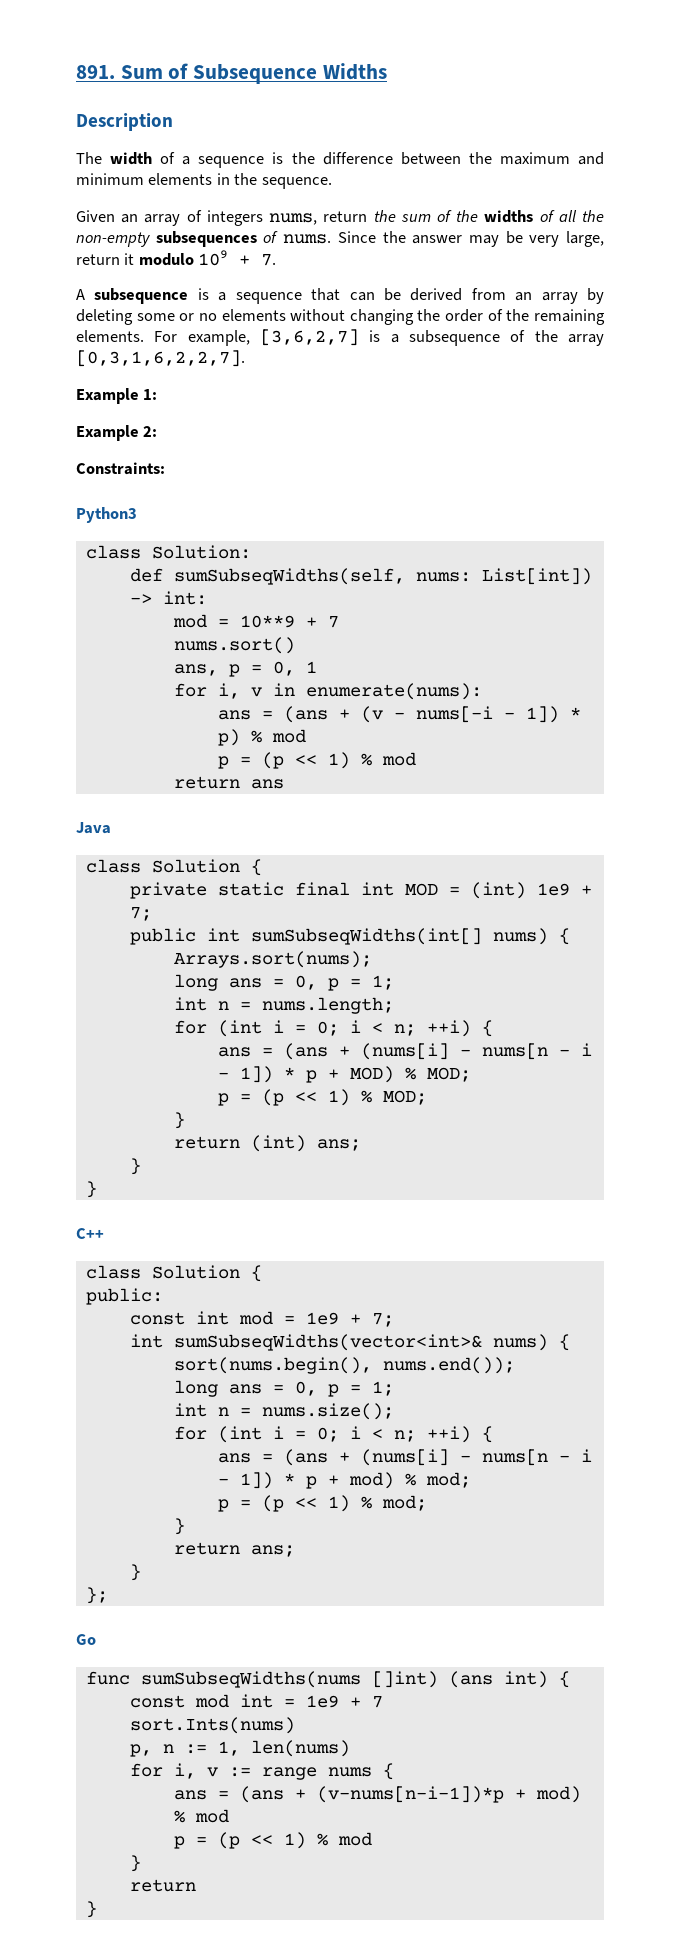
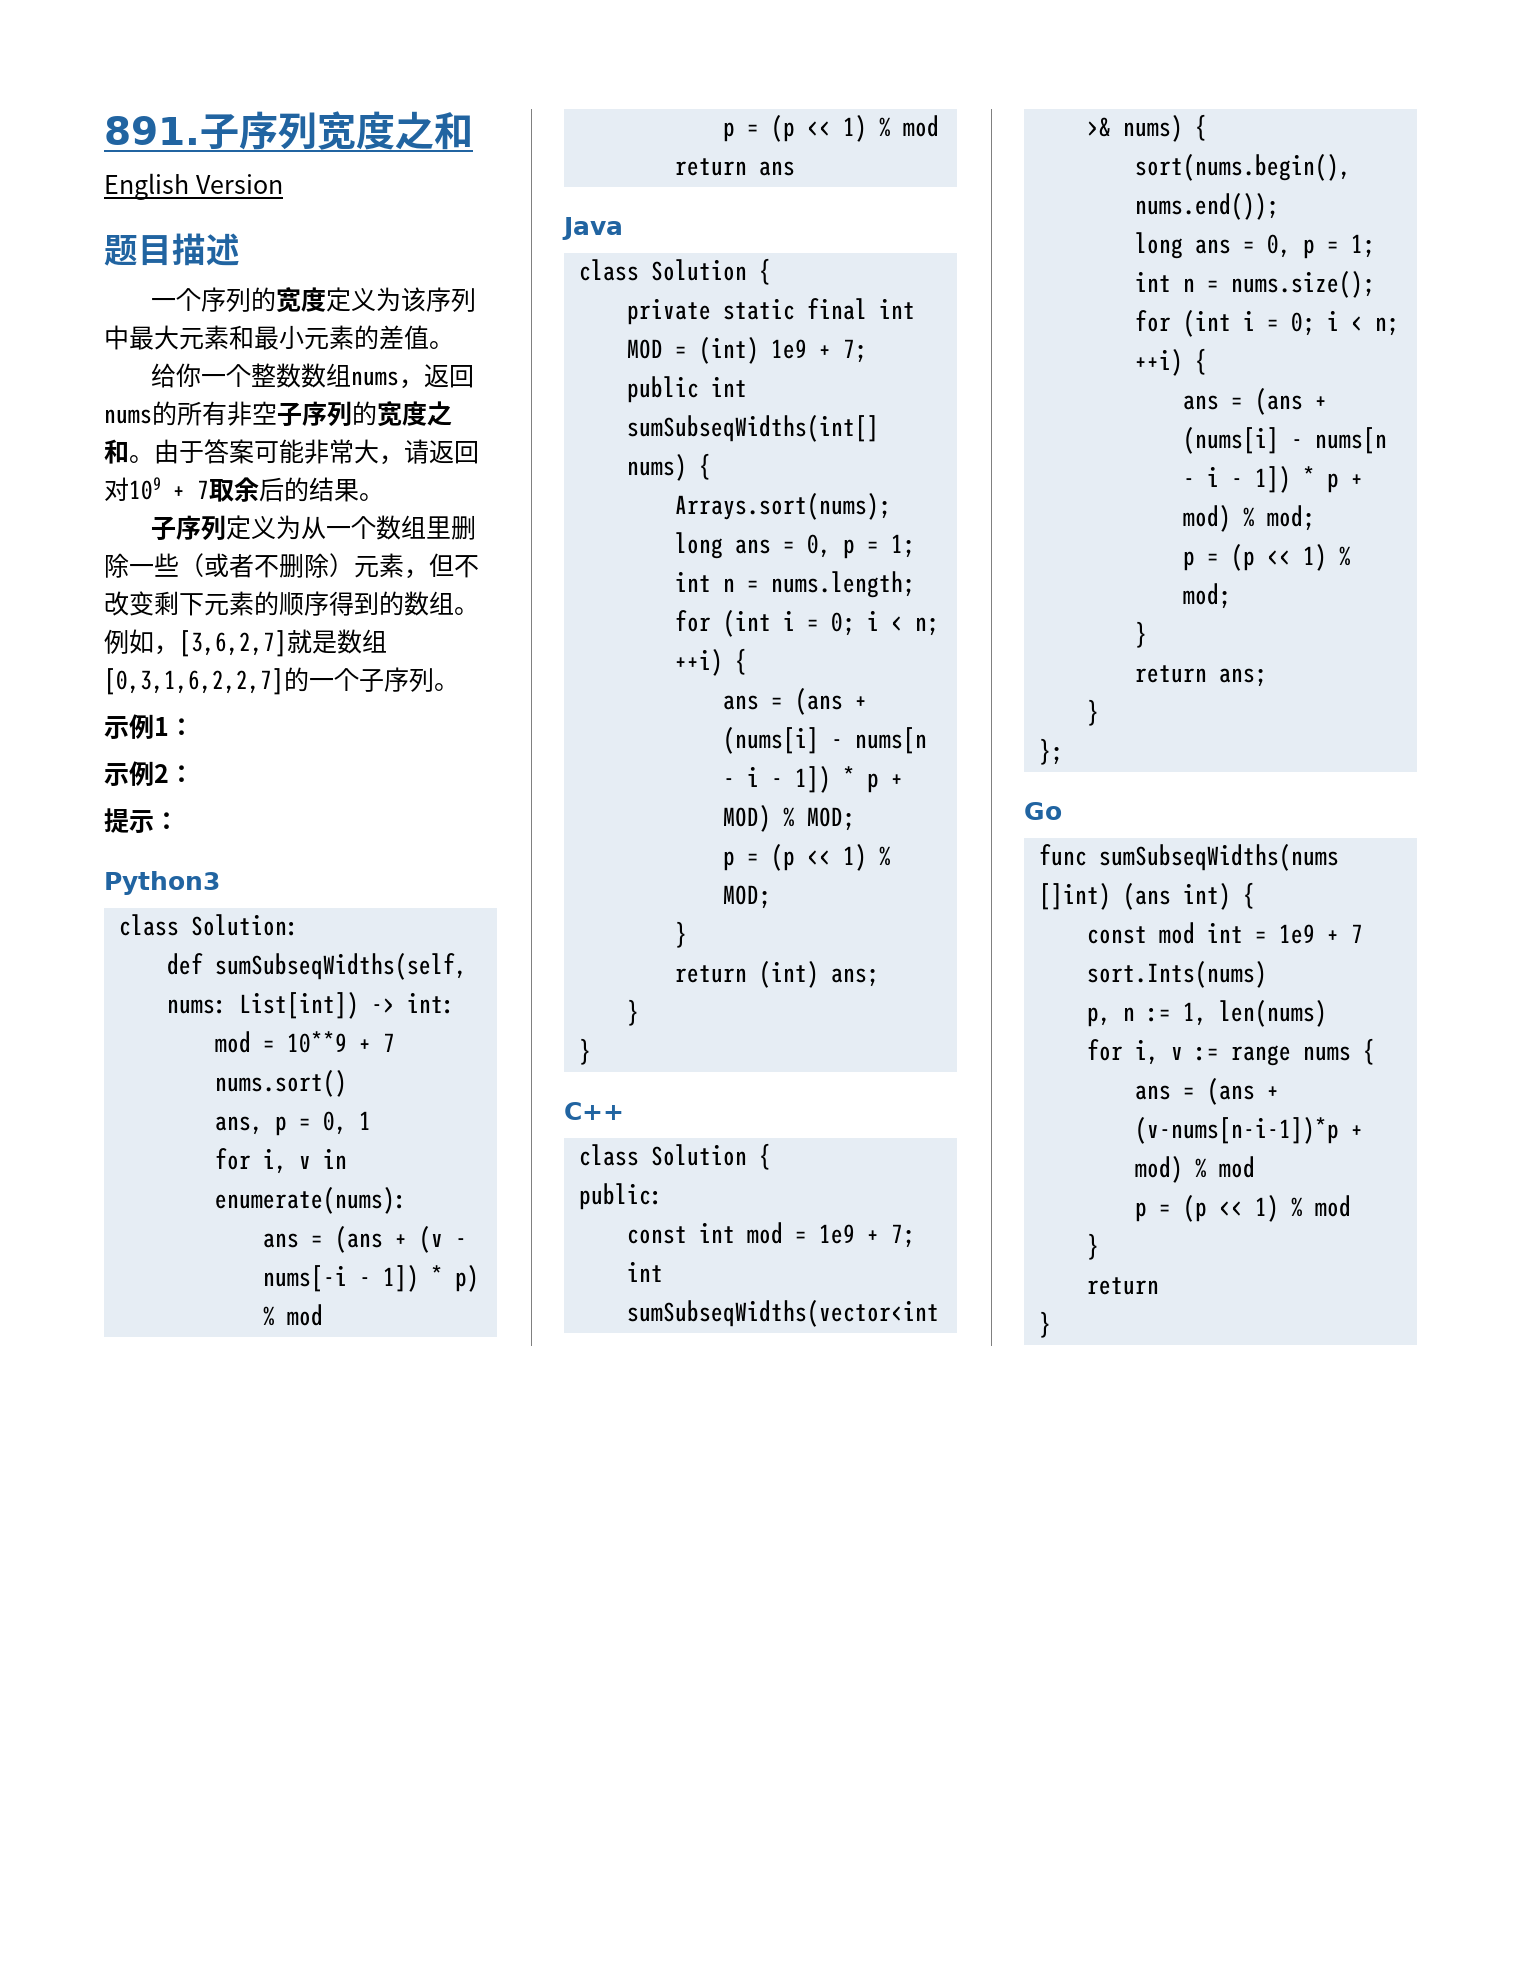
[120,63,387,84] [76,113,173,131] [76,152,604,168] [76,173,332,189] [76,210,605,226] [76,231,604,247] [76,250,277,266] [76,288,605,304] [76,309,605,325] [76,329,604,346] [76,350,245,367] [76,388,158,404] [76,425,158,441] [76,462,165,475] Sum of Subsequence Widths // Description // The width of a sequence is the difference between the maximum and minimum elements in the sequence. // Given an array of integers nums, return the sum of the widths of all the non-empty subsequences of nums. Since the answer may be very large, return it modulo 109 + 7. // A subsequence is a sequence that can be derived from an array by deleting some or no elements without changing the order of the remaining elements. For example, [3,6,2,7] is a subsequence of the array [0,3,1,6,2,2,7]. // Example 1: // Example 2: // Constraints: -> [200,111,473,150] [104,173,283,200] [104,233,240,266] [150,287,476,313] [104,325,454,350] [150,363,474,389] [104,401,452,427] [104,439,479,465] [104,477,384,502] [150,515,476,541] [104,553,479,579] [104,591,479,616] [104,629,387,657] [104,667,459,695] [104,714,194,739] [104,761,194,786] [104,808,179,833] 子序列宽度之和 // English Version // 题目描述 // 一个序列的宽度定义为该序列中最大元素和最小元素的差值。 // 给你一个整数数组nums，返回nums的所有非空子序列的宽度之和。由于答案可能非常大，请返回对109 + 7取余后的结果。 // 子序列定义为从一个数组里删除一些（或者不删除）元素，但不改变剩下元素的顺序得到的数组。例如，[3,6,2,7]就是数组[0,3,1,6,2,2,7]的一个子序列。 // 示例1： // 示例2： // 提示：

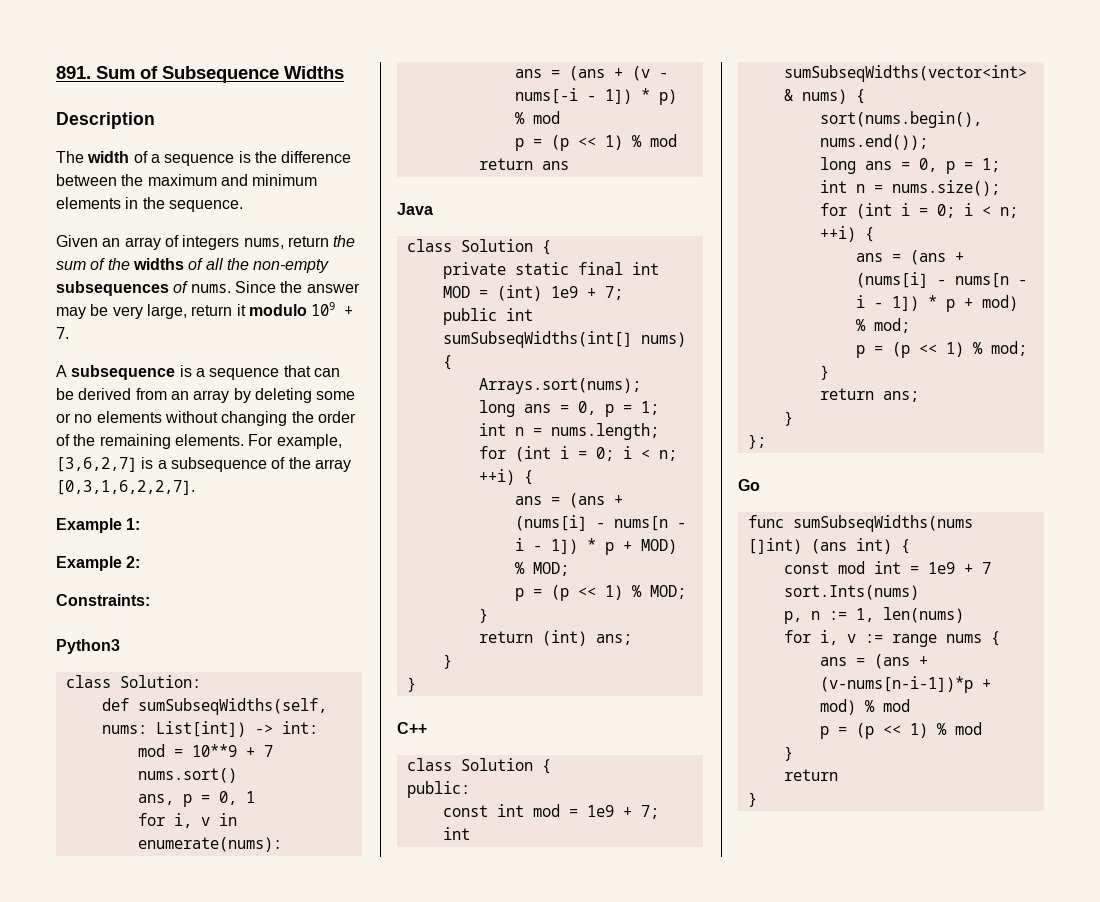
[200,111,473,150] [104,173,283,200] [104,233,240,266] [150,287,476,313] [104,325,454,350] [150,363,474,389] [104,401,452,427] [104,439,479,465] [104,477,384,502] [150,515,476,541] [104,553,479,579] [104,591,479,616] [104,629,387,657] [104,667,459,695] [104,714,194,739] [104,761,194,786] [104,808,179,833] 子序列宽度之和 // English Version // 题目描述 // 一个序列的宽度定义为该序列中最大元素和最小元素的差值。 // 给你一个整数数组nums，返回nums的所有非空子序列的宽度之和。由于答案可能非常大，请返回对109 + 7取余后的结果。 // 子序列定义为从一个数组里删除一些（或者不删除）元素，但不改变剩下元素的顺序得到的数组。例如，[3,6,2,7]就是数组[0,3,1,6,2,2,7]的一个子序列。 // 示例1： // 示例2： // 提示： -> [96,66,344,83] [56,112,155,129] [56,151,352,166] [56,174,318,186] [56,197,243,212] [56,235,356,250] [56,258,330,273] [56,281,360,296] [56,302,354,319] [56,327,69,339] [56,365,340,380] [56,388,356,403] [56,411,356,426] [56,434,342,449] [56,457,351,472] [56,480,195,495] [56,518,141,533] [56,556,141,571] [56,594,150,606] Sum of Subsequence Widths // Description // The width of a sequence is the difference between the maximum and minimum elements in the sequence. // Given an array of integers nums, return the sum of the widths of all the non-empty subsequences of nums. Since the answer may be very large, return it modulo 109 + 7. // A subsequence is a sequence that can be derived from an array by deleting some or no elements without changing the order of the remaining elements. For example, [3,6,2,7] is a subsequence of the array [0,3,1,6,2,2,7]. // Example 1: // Example 2: // Constraints:

